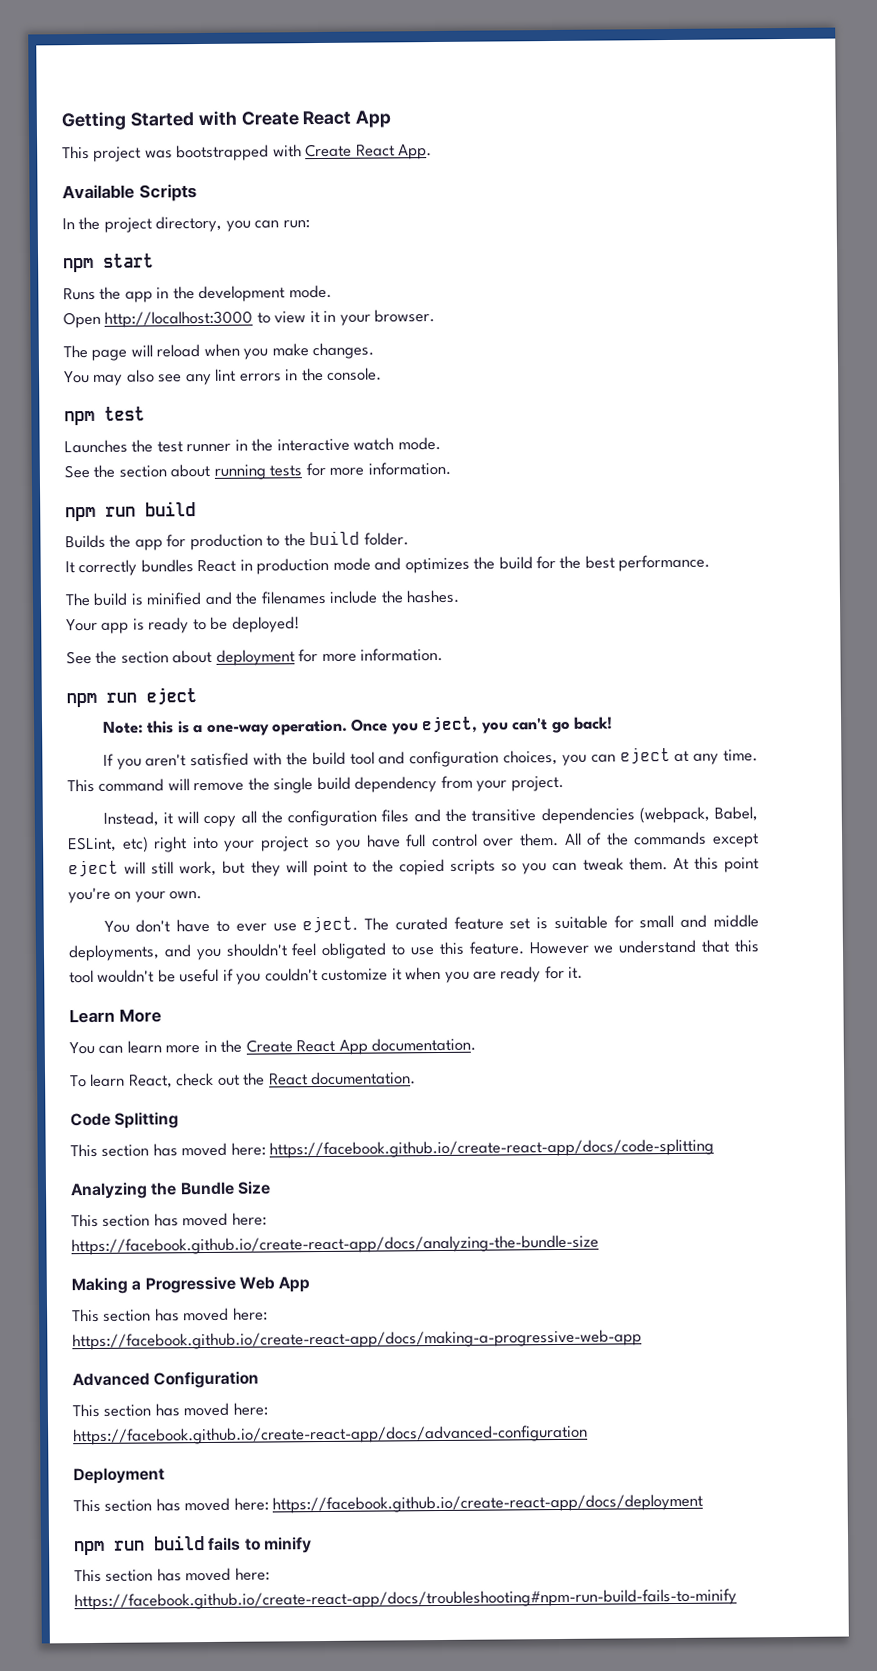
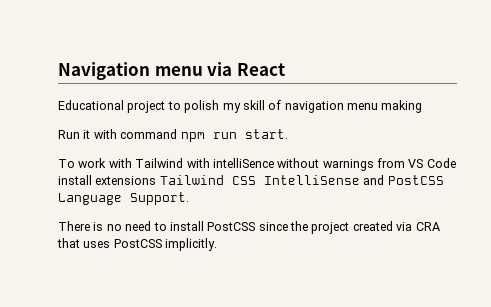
[61,110,392,131] [62,143,433,162] [62,184,197,202] [62,215,310,233] [63,253,154,273] [63,284,332,303] [63,309,436,329] [63,342,375,361] [64,367,383,386] [64,406,145,426] [64,436,441,454] [64,461,451,480] [65,501,196,522] [65,530,409,551] [65,554,711,577] [65,589,461,607] [66,616,300,634] [66,647,444,666] [66,687,197,708] [102,716,614,736] [102,747,759,770] [67,775,564,794] [102,806,759,828] [68,831,759,853] [68,856,759,878] [68,887,203,904] [103,914,760,934] [68,939,760,962] [69,965,584,985] [69,1008,162,1024] [69,1037,477,1055] [70,1071,417,1089] [70,1112,180,1129] [70,1138,715,1159] [70,1181,271,1200] [71,1212,267,1228] [71,1234,599,1256] [71,1276,311,1295] [72,1307,268,1323] [72,1329,642,1351] [72,1371,260,1389] [72,1402,268,1418] [73,1424,588,1446] [73,1467,165,1485] [73,1493,704,1514] [74,1535,312,1556] [74,1567,270,1583] [74,1588,737,1611] Getting Started with Create React App // This project was bootstrapped with Create React App. // Available Scripts // In the project directory, you can run: // npm start // Runs the app in the development mode. // Open http://localhost:3000 to view it in your browser. // The page will reload when you make changes. // You may also see any lint errors in the console. // npm test // Launches the test runner in the interactive watch mode. // See the section about running tests for more information. // npm run build // Builds the app for production to the build folder. // It correctly bundles React in production mode and optimizes the build for the best performance. // The build is minified and the filenames include the hashes. // Your app is ready to be deployed! // See the section about deployment for more information. // npm run eject // Note: this is a one-way operation. Once you eject, you can't go back! // If you aren't satisfied with the build tool and configuration choices, you can eject at any time. This command will remove the single build dependency from your project. // Instead, it will copy all the configuration files and the transitive dependencies (webpack, Babel, ESLint, etc) right into your project so you have full control over them. All of the commands except eject will still work, but they will point to the copied scripts so you can tweak them. At this point you're on your own. // You don't have to ever use eject. The curated feature set is suitable for small and middle deployments, and you shouldn't feel obligated to use this feature. However we understand that this tool wouldn't be useful if you couldn't customize it when you are ready for it. // Learn More // You can learn more in the Create React App documentation. // To learn React, check out the React documentation. // Code Splitting // This section has moved here: https://facebook.github.io/create-react-app/docs/code-splitting // Analyzing the Bundle Size // This section has moved here: https://facebook.github.io/create-react-app/docs/analyzing-the-bundle-size // Making a Progressive Web App // This section has moved here: https://facebook.github.io/create-react-app/docs/making-a-progressive-web-app // Advanced Configuration // This section has moved here: https://facebook.github.io/create-react-app/docs/advanced-configuration // Deployment // This section has moved here: https://facebook.github.io/create-react-app/docs/deployment // npm run build fails to minify // This section has moved here: https://facebook.github.io/create-react-app/docs/troubleshooting#npm-run-build-fails-to-minify -> [58,62,285,80] [58,100,423,113] [58,129,288,142] [58,158,456,171] [58,175,444,185] [58,192,189,205] [58,221,440,234] [57,238,218,251] Navigation menu via React // Educational project to polish my skill of navigation menu making // Run it with command npm run start. // To work with Tailwind with intelliSence without warnings from VS Code install extensions Tailwind CSS IntelliSense and PostCSS Language Support. // There is no need to install PostCSS since the project created via CRA that uses PostCSS implicitly.

